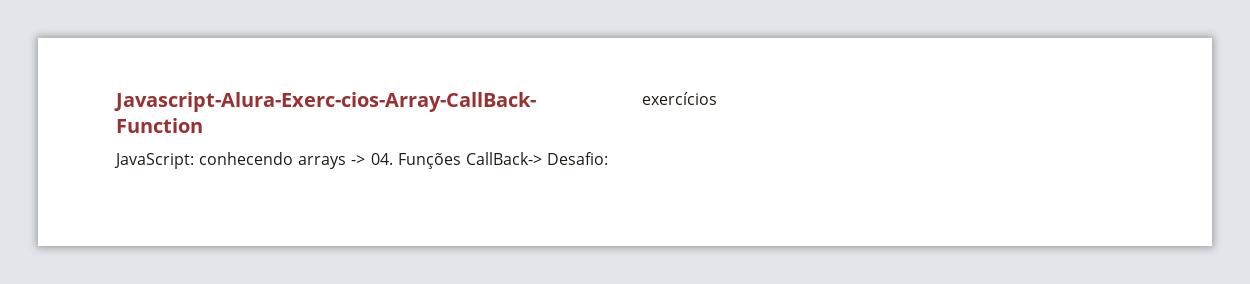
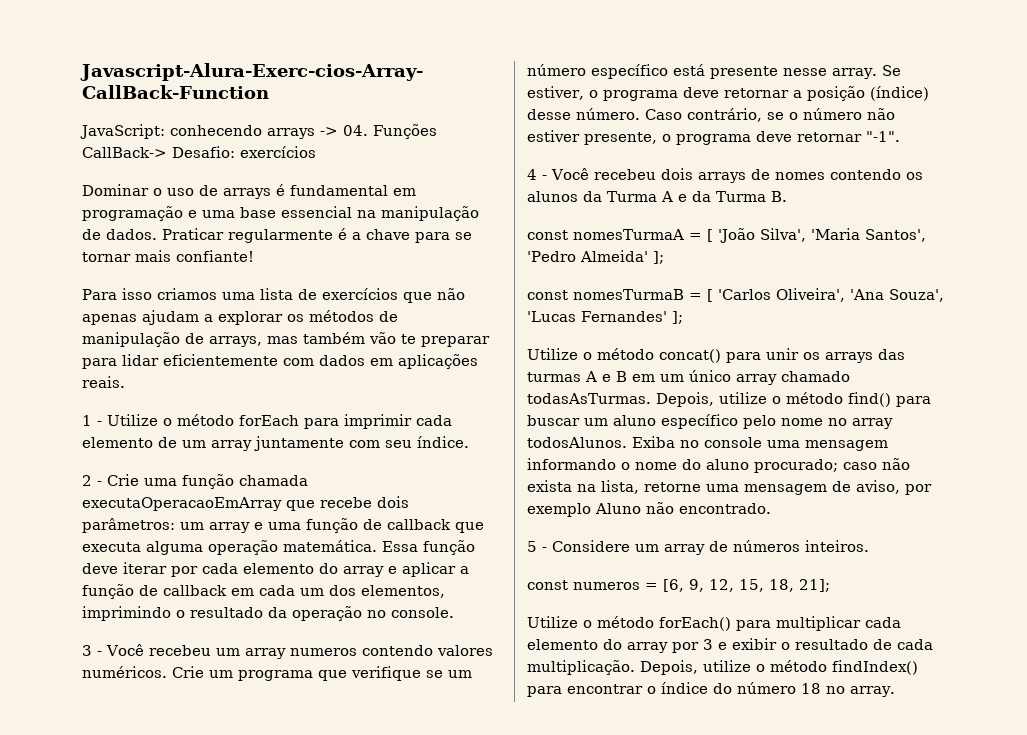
(717, 98) none -> [82,184,416,199] [82,206,479,221] [82,228,472,243] [82,250,254,262] [82,288,465,303] [82,310,398,325] [82,332,490,347] [82,354,478,369] [82,376,125,388] [82,414,452,429] [82,436,469,451] [82,474,308,489] [82,496,409,511] [82,518,484,533] [82,540,475,555] [82,562,469,577] [82,584,445,599] [82,606,454,621] [82,644,493,659] [82,666,472,681] [527,64,901,79] [527,86,929,101] [527,108,895,122] [527,130,900,145] [527,168,923,183] [527,191,787,202] [527,228,926,243] [527,250,664,264] [527,288,944,302] [527,311,683,324] [527,348,905,363] [527,370,850,385] [527,392,931,407] [527,414,893,429] [527,436,888,451] [527,458,910,473] [527,480,932,495] [527,502,771,517] [527,540,869,555] [527,579,830,592] [527,616,901,631] [527,638,933,653] [527,660,918,675] [527,682,895,697] // Dominar o uso de arrays é fundamental em programação e uma base essencial na manipulação de dados. Praticar regularmente é a chave para se tornar mais confiante! // Para isso criamos uma lista de exercícios que não apenas ajudam a explorar os métodos de manipulação de arrays, mas também vão te preparar para lidar eficientemente com dados em aplicações reais. // 1 - Utilize o método forEach para imprimir cada elemento de um array juntamente com seu índice. // 2 - Crie uma função chamada executaOperacaoEmArray que recebe dois parâmetros: um array e uma função de callback que executa alguma operação matemática. Essa função deve iterar por cada elemento do array e aplicar a função de callback em cada um dos elementos, imprimindo o resultado da operação no console. // 3 - Você recebeu um array numeros contendo valores numéricos. Crie um programa que verifique se um número específico está presente nesse array. Se estiver, o programa deve retornar a posição (índice) desse número. Caso contrário, se o número não estiver presente, o programa deve retornar "-1". // 4 - Você recebeu dois arrays de nomes contendo os alunos da Turma A e da Turma B. // const nomesTurmaA = [ 'João Silva', 'Maria Santos', 'Pedro Almeida' ]; // const nomesTurmaB = [ 'Carlos Oliveira', 'Ana Souza', 'Lucas Fernandes' ]; // Utilize o método concat() para unir os arrays das turmas A e B em um único array chamado todasAsTurmas. Depois, utilize o método find() para buscar um aluno específico pelo nome no array todosAlunos. Exiba no console uma mensagem informando o nome do aluno procurado; caso não exista na lista, retorne uma mensagem de aviso, por exemplo Aluno não encontrado. // 5 - Considere um array de números inteiros. // const numeros = [6, 9, 12, 15, 18, 21]; // Utilize o método forEach() para multiplicar cada elemento do array por 3 e exibir o resultado de cada multiplicação. Depois, utilize o método findIndex() para encontrar o índice do número 18 no array.

